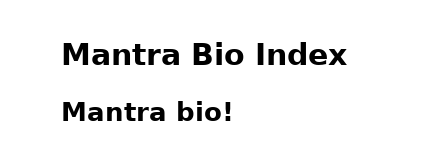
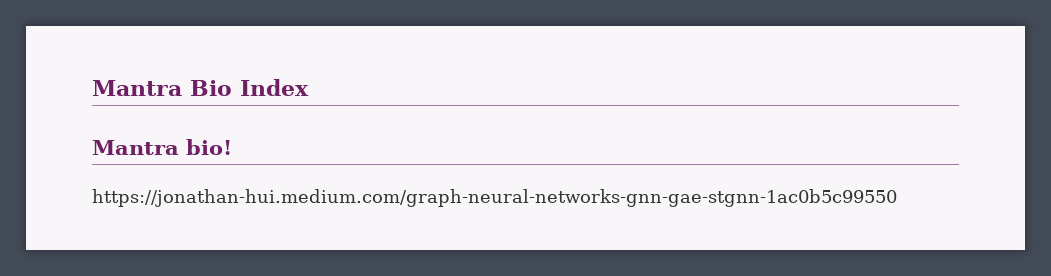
(234, 111) none -> [92,189,897,207] // https://jonathan-hui.medium.com/graph-neural-networks-gnn-gae-stgnn-1ac0b5c99550

